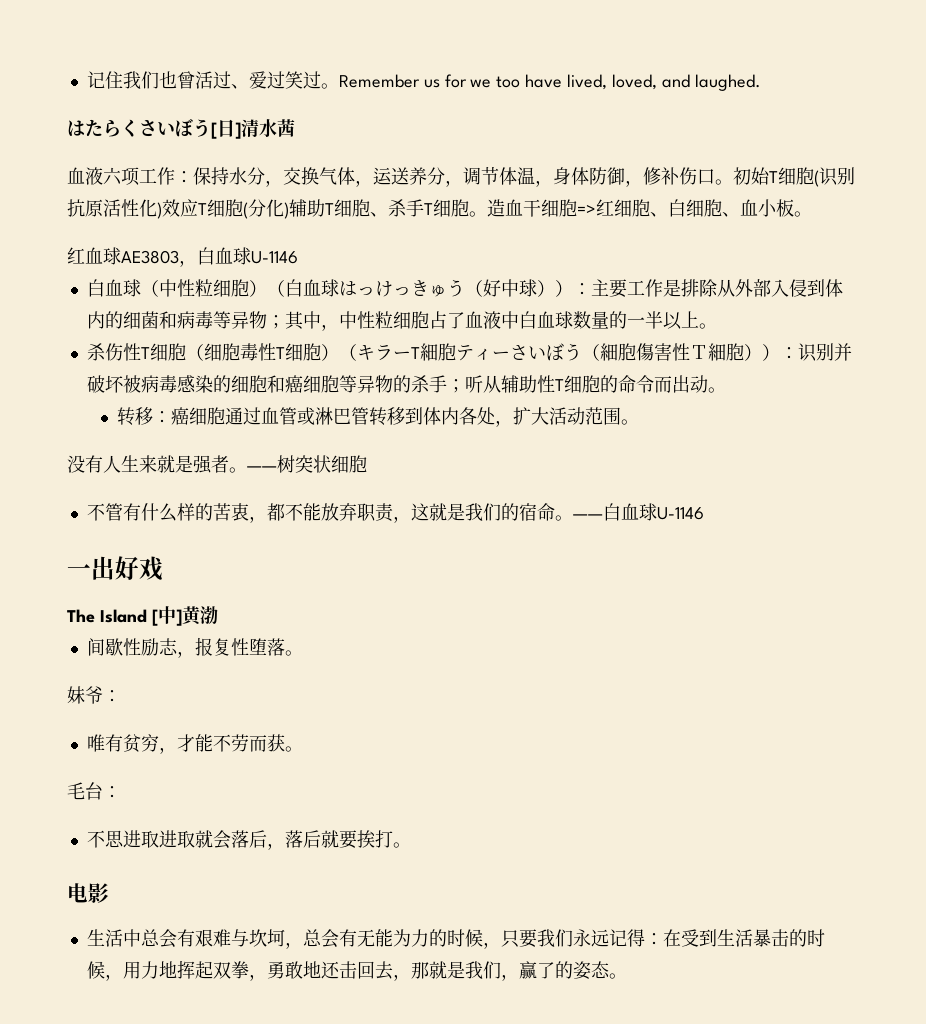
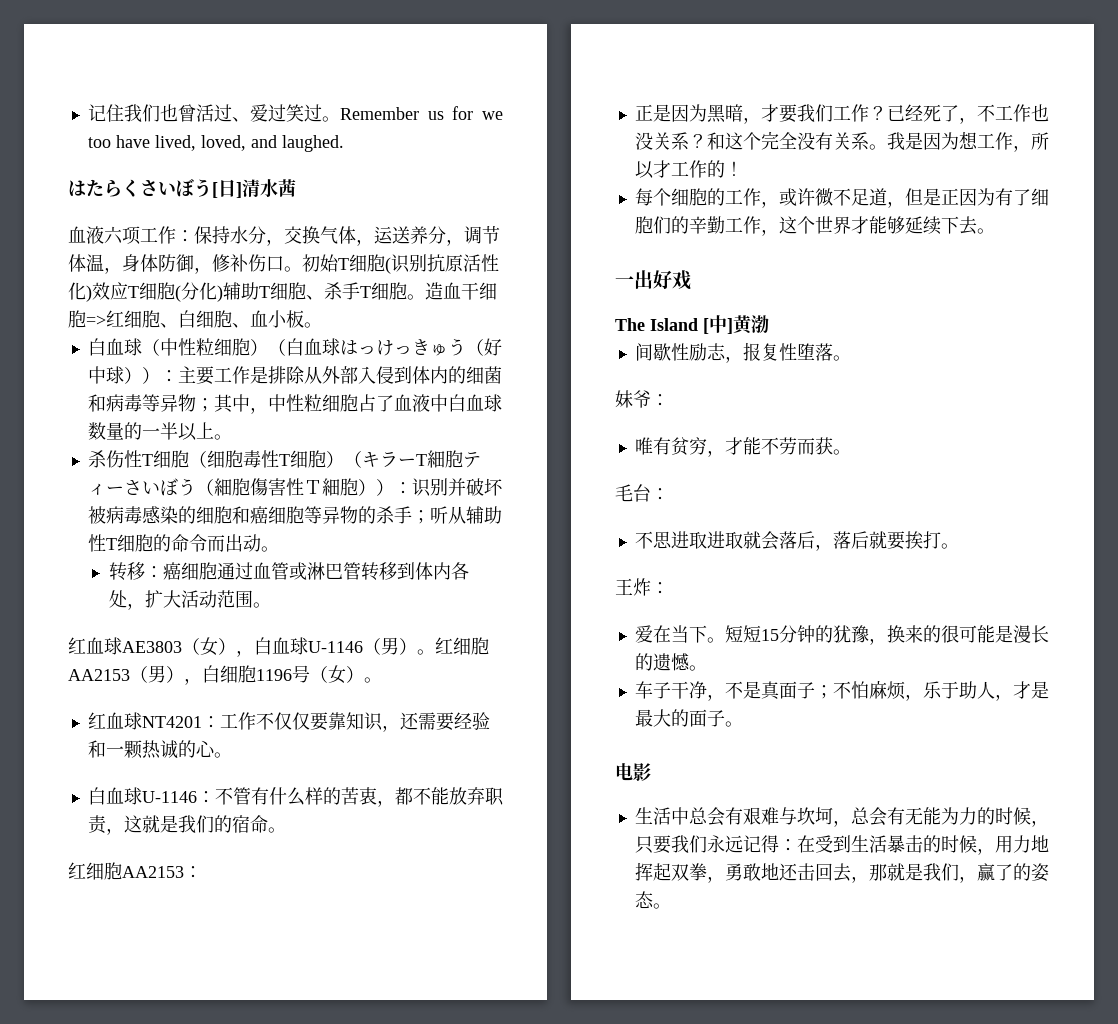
[67,247,298,267] // 红血球AE3803，白血球U-1146 -> (322, 325) none
[67,455,367,474] 没有人生来就是强者。——树突状细胞 // -> [68,637,489,657] [68,665,382,685] [87,712,490,732] [87,740,232,759] [87,787,215,805] 红血球AE3803（女），白血球U-1146（男）。红细胞AA2153（男），白细胞1196号（女）。 // 红血球NT4201：工作不仅仅要靠知识，还需要经验和一颗热诚的心。 // 白血球U-1146：
[572,503,704,521] ——白血球U-1146 -> [68,862,202,880] [634,104,1049,124] [634,131,1049,152] [634,160,743,179] [634,188,1049,208] [634,216,995,236] // 红细胞AA2153： // 正是因为黑暗，才要我们工作？已经死了，不工作也没关系？和这个完全没有关系。我是因为想工作，所以才工作的！ // 每个细胞的工作，或许微不足道，但是正因为有了细胞们的辛勤工作，这个世界才能够延续下去。
(411, 845) none -> [615,578,669,596] [634,625,1049,645] [634,653,707,671] [634,680,1049,701] [634,709,743,727] // 王炸： // 爱在当下。短短15分钟的犹豫，换来的很可能是漫长的遗憾。 // 车子干净，不是真面子；不怕麻烦，乐于助人，才是最大的面子。

